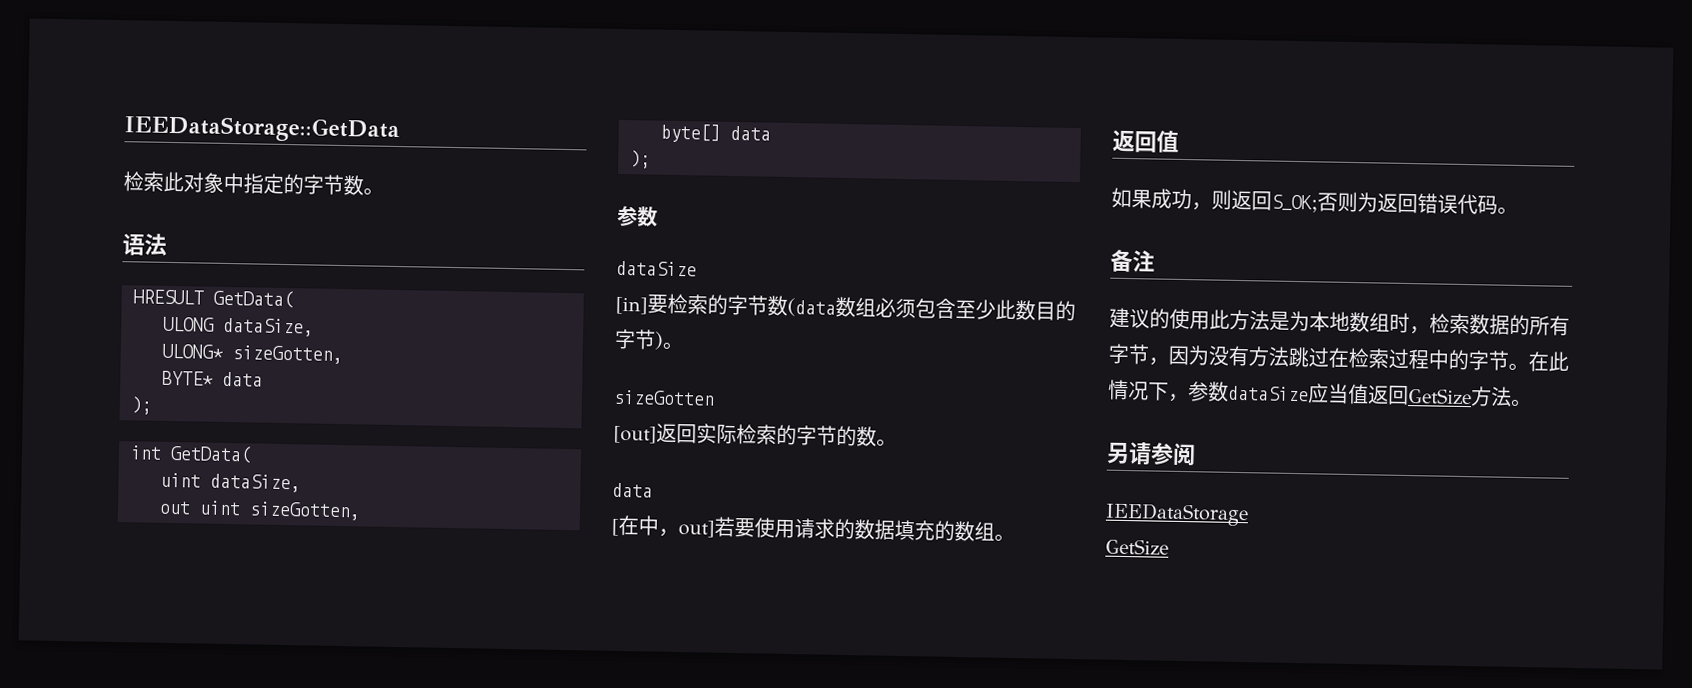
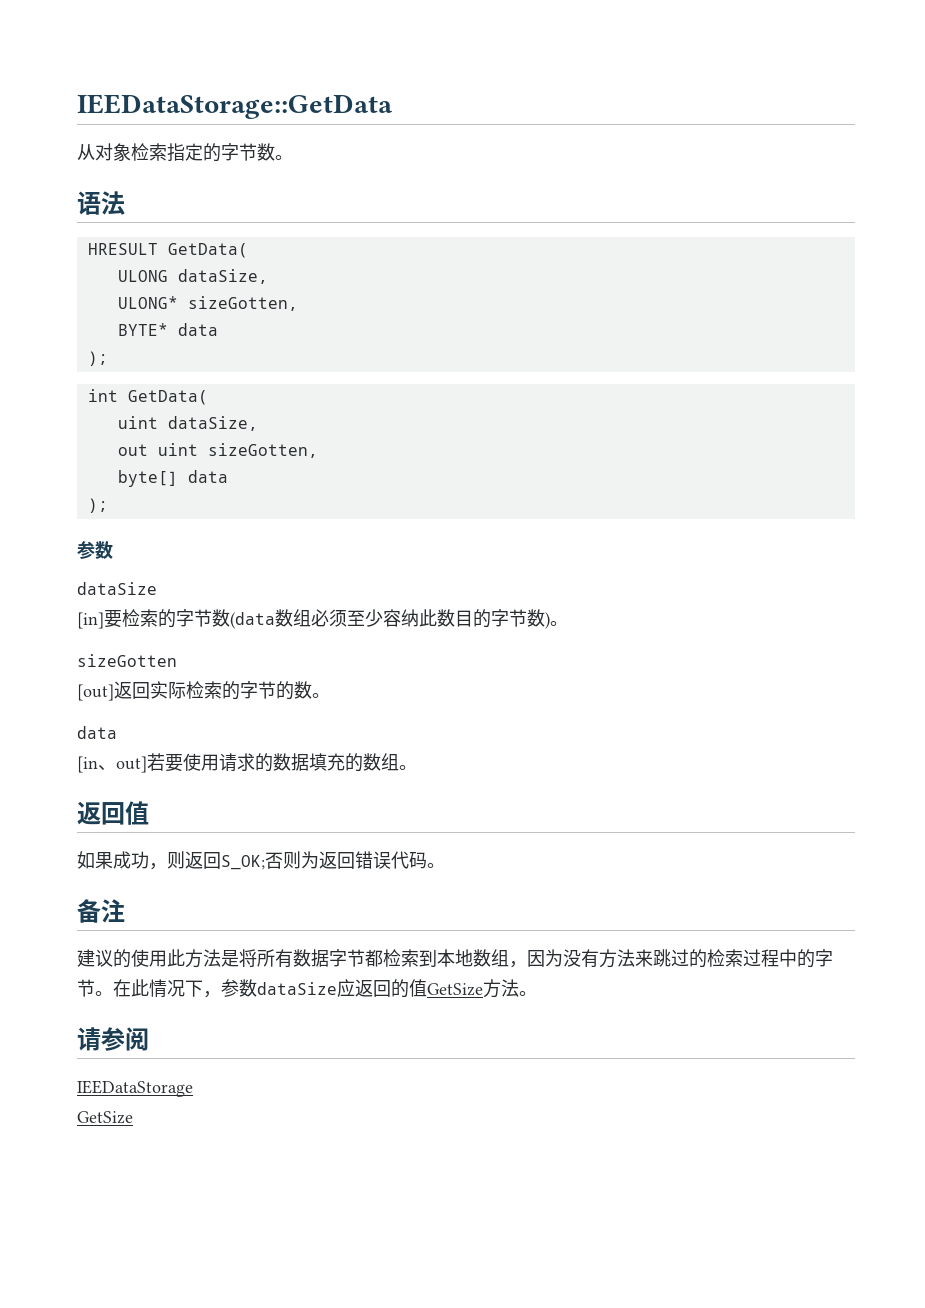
[123,171,244,194] 检索此对象中 -> [77,143,167,161] 从对象检索
[915,298,996,320] 包含至少 -> [347,609,419,627] 至少容纳
(656, 339) none -> [527,609,545,627] 数
[611,514,679,538] [在中， -> [77,756,116,773] [in、
[1289,310,1570,336] [1108,343,1150,365] 为本地数组时，检索数据的所有字节 -> [239,949,509,968] 将所有数据字节都检索到本地数组
[1288,346,1350,368] 跳过在 -> [635,949,707,968] 来跳过的
[1328,383,1409,406] 当值返回 -> [355,979,427,998] 返回的值
[1106,442,1130,465] 另 -> (537, 993) none

